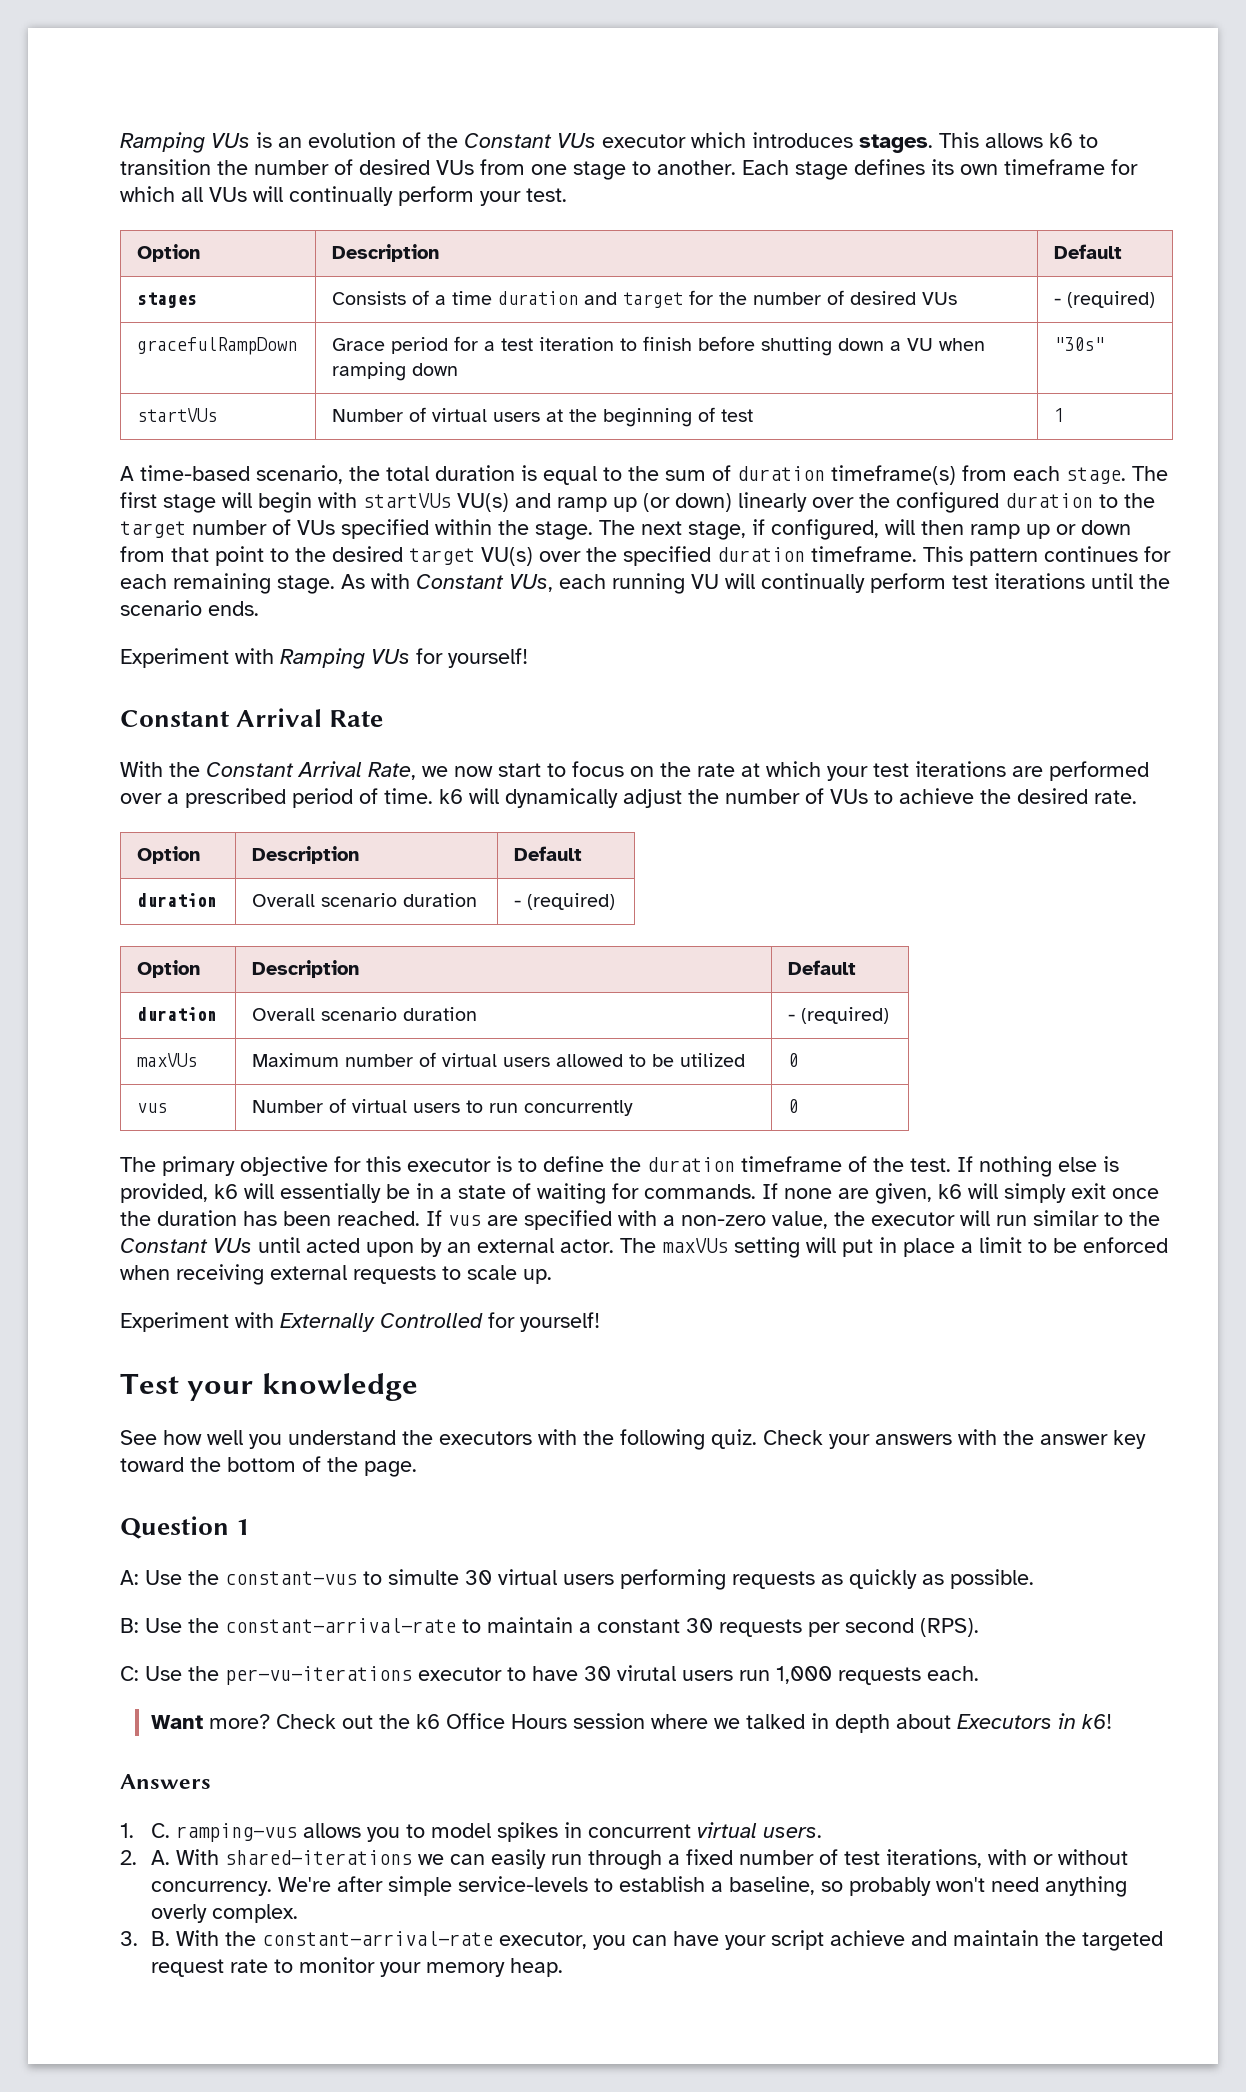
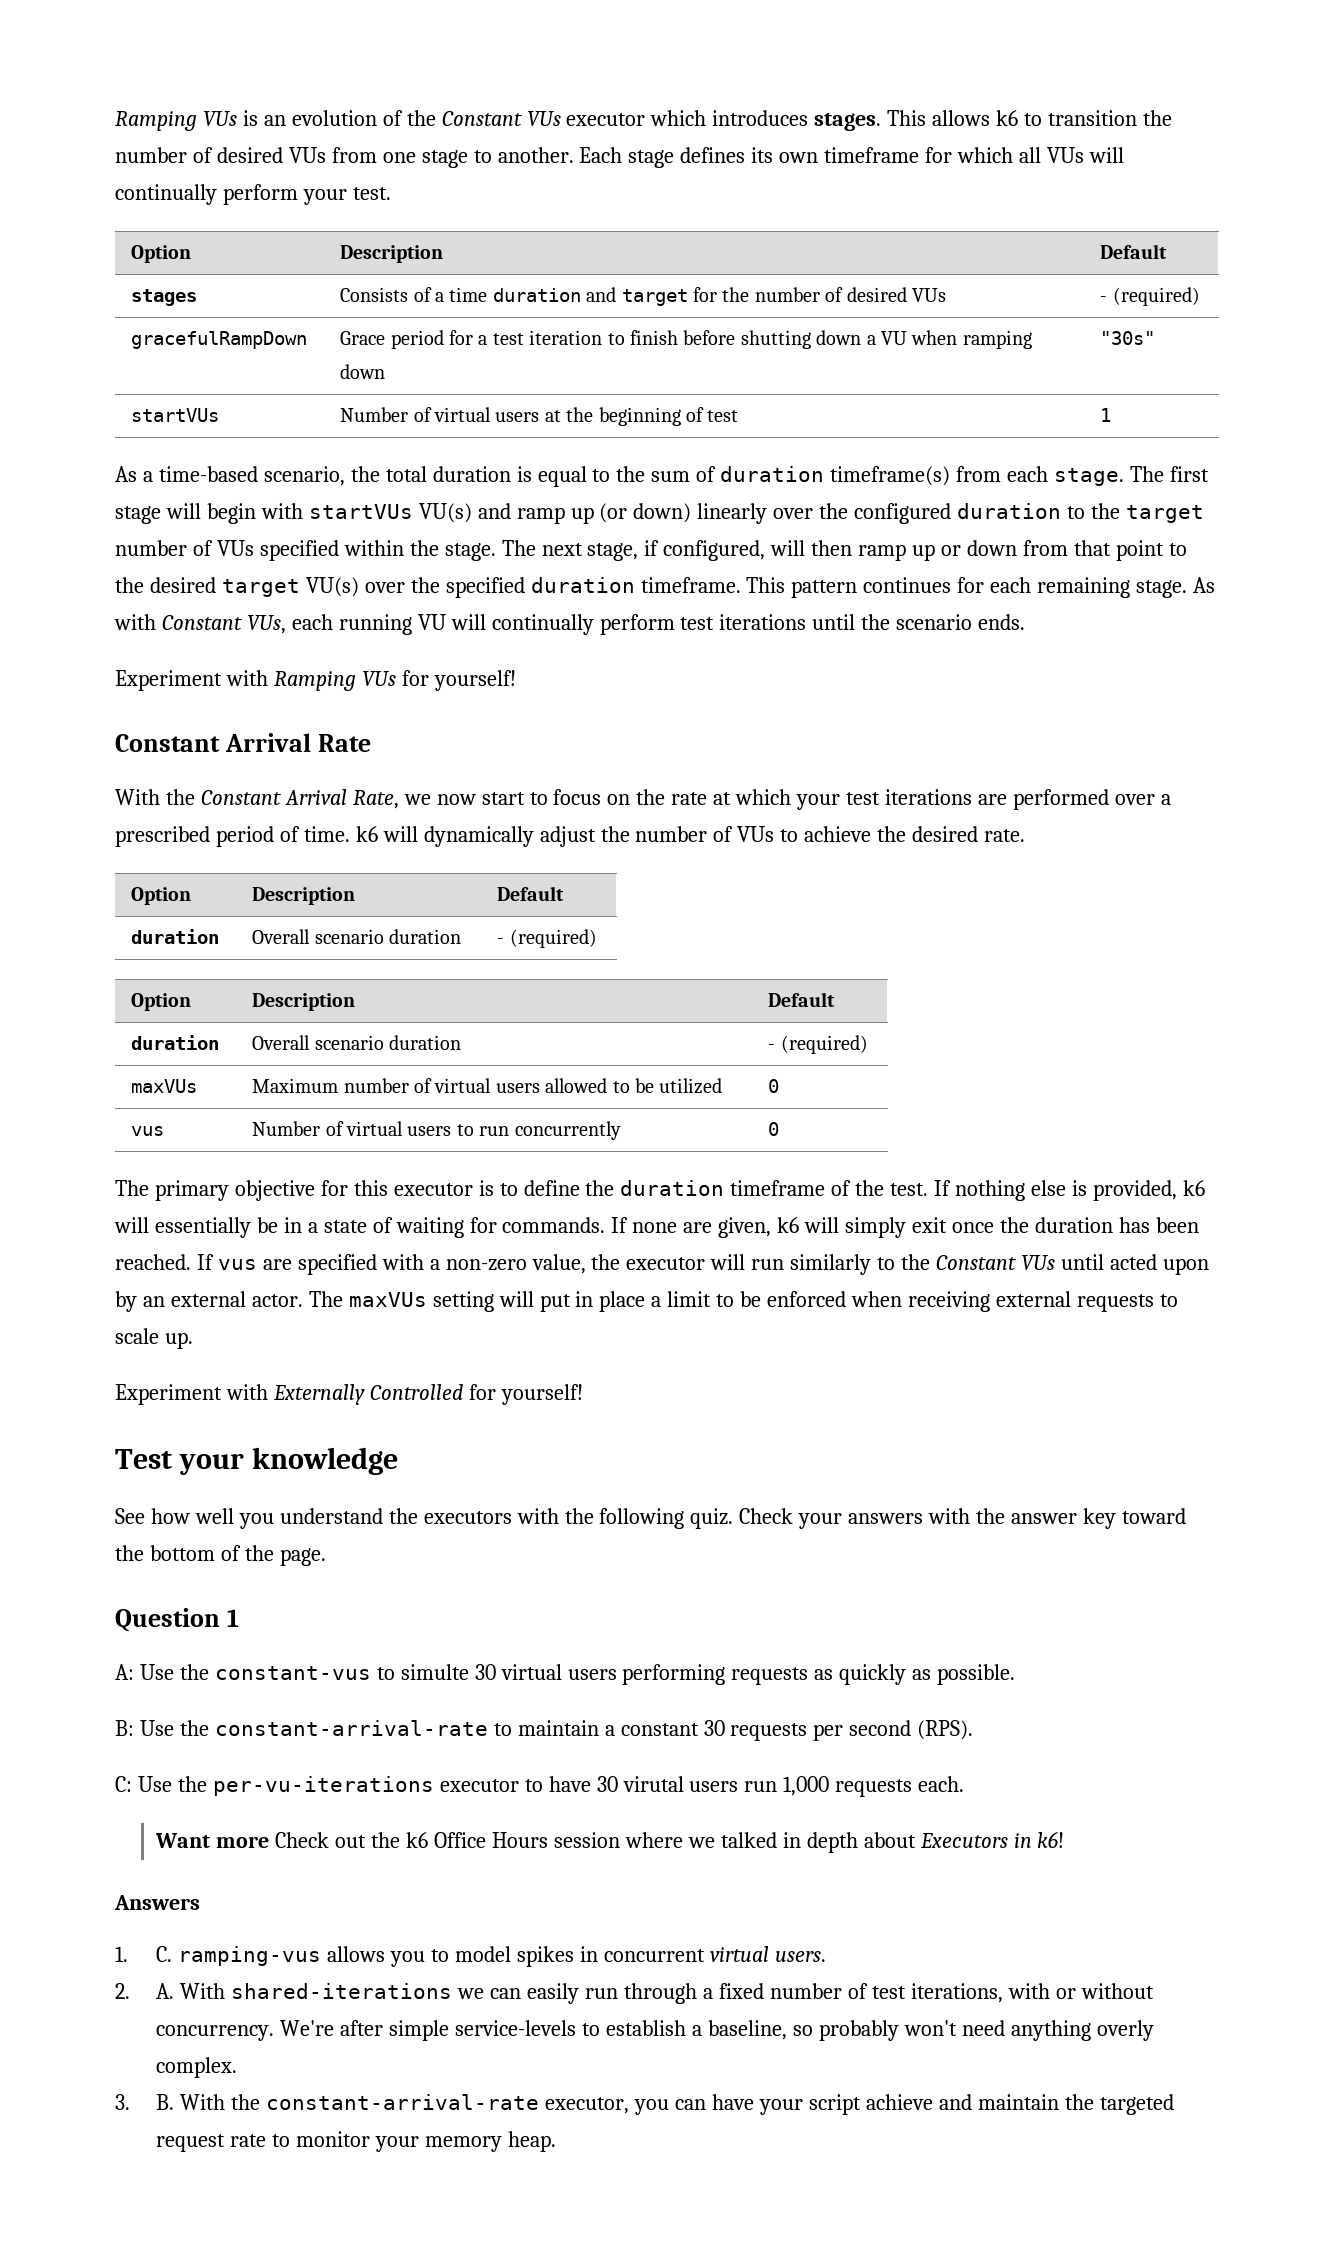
[120,466,134,481] A -> [115,466,153,482] As a
[1033,1210,1099,1226] similar -> [790,1254,872,1275] similarly
[208,1714,270,1729] more? -> [216,1836,270,1848] more

